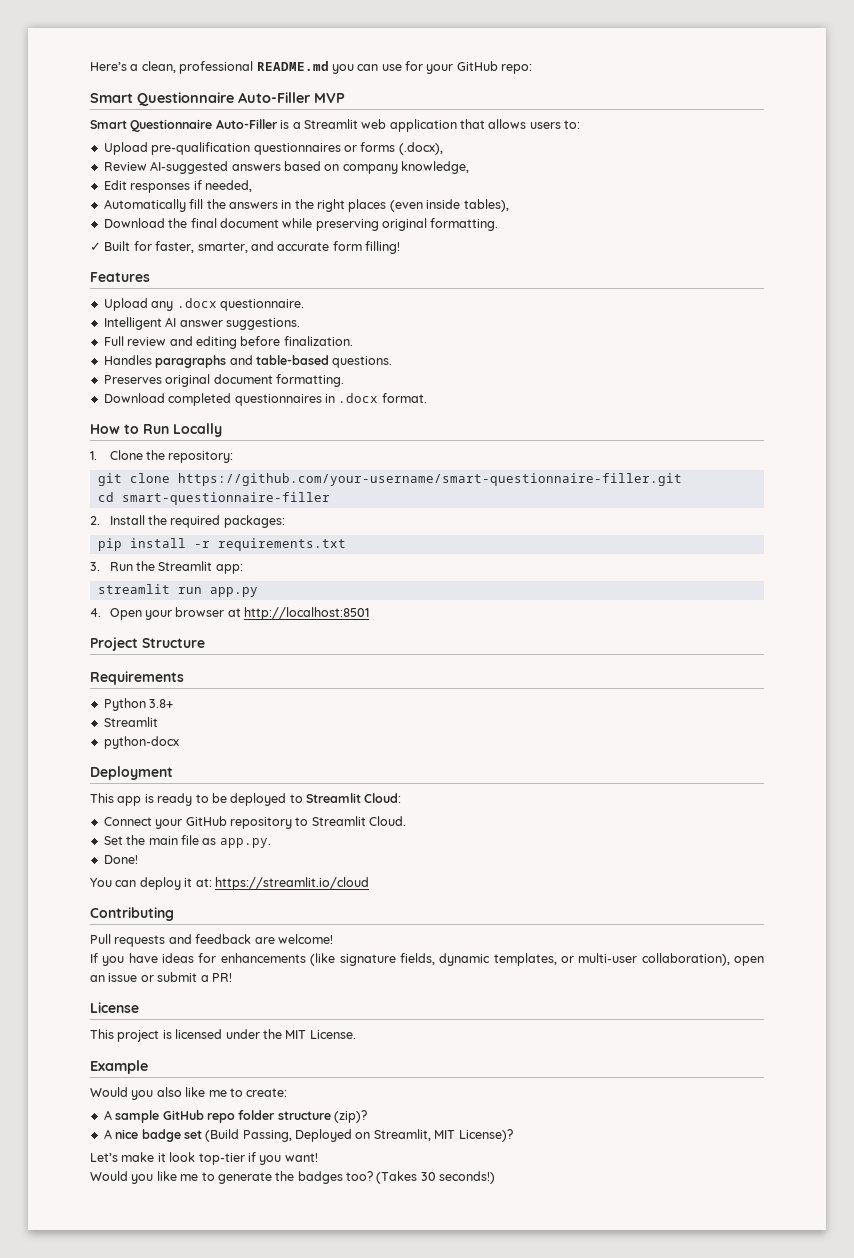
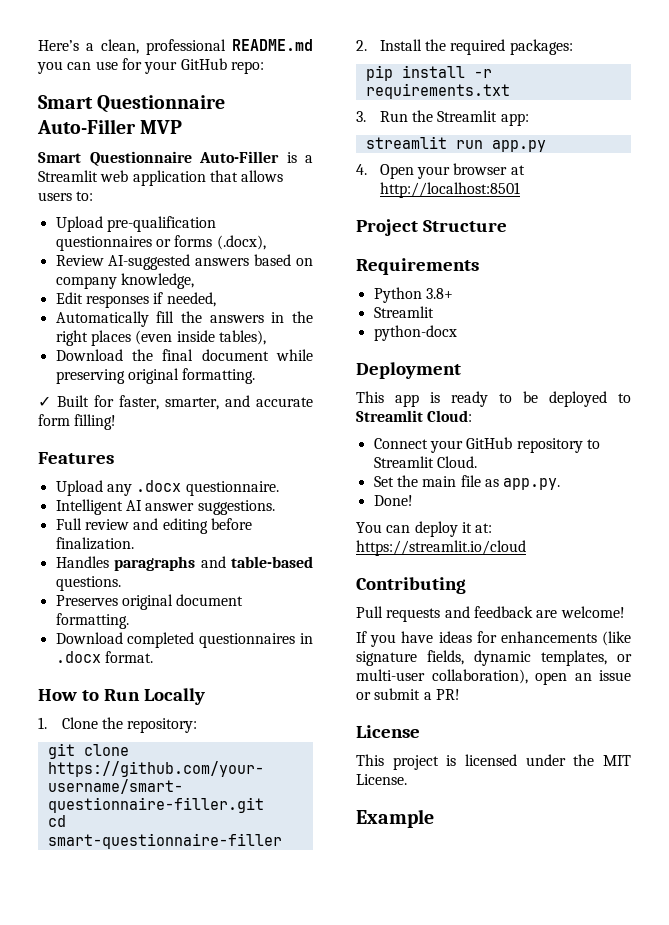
[90,1087,288,1100] [103,1110,367,1123] [103,1129,513,1142] [90,1152,318,1165] [90,1171,496,1184] // Would you also like me to create: // A sample GitHub repo folder structure (zip)? // A nice badge set (Build Passing, Deployed on Streamlit, MIT License)? // Let’s make it look top-tier if you want! // Would you like me to generate the badges too? (Takes 30 seconds!) -> (434, 818) none

